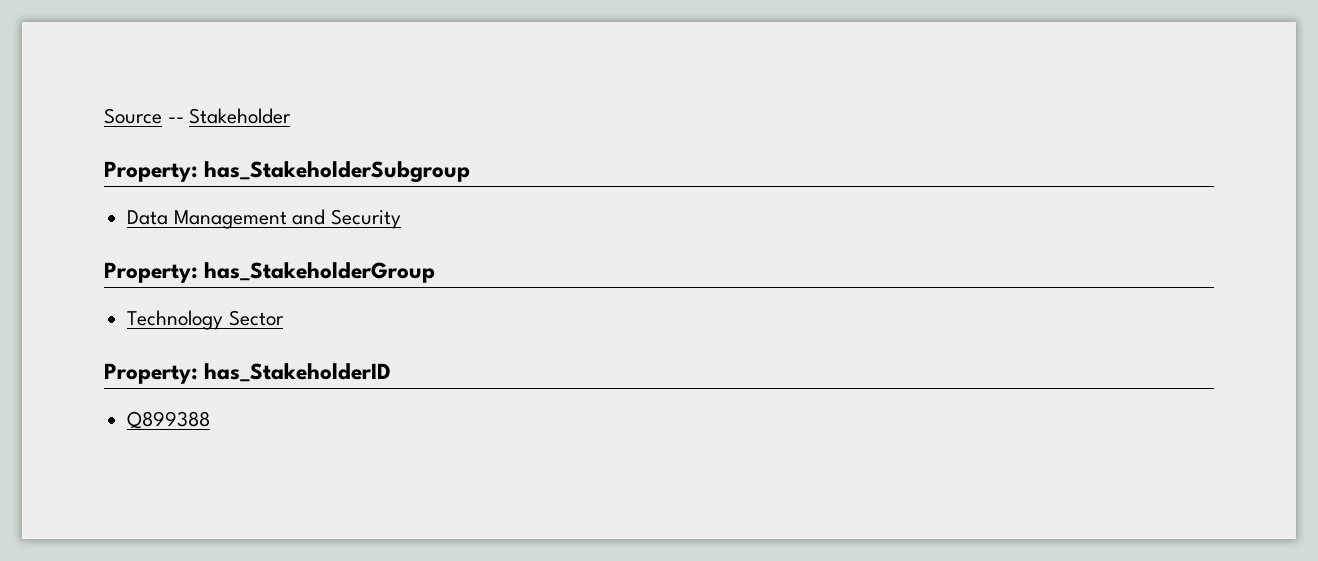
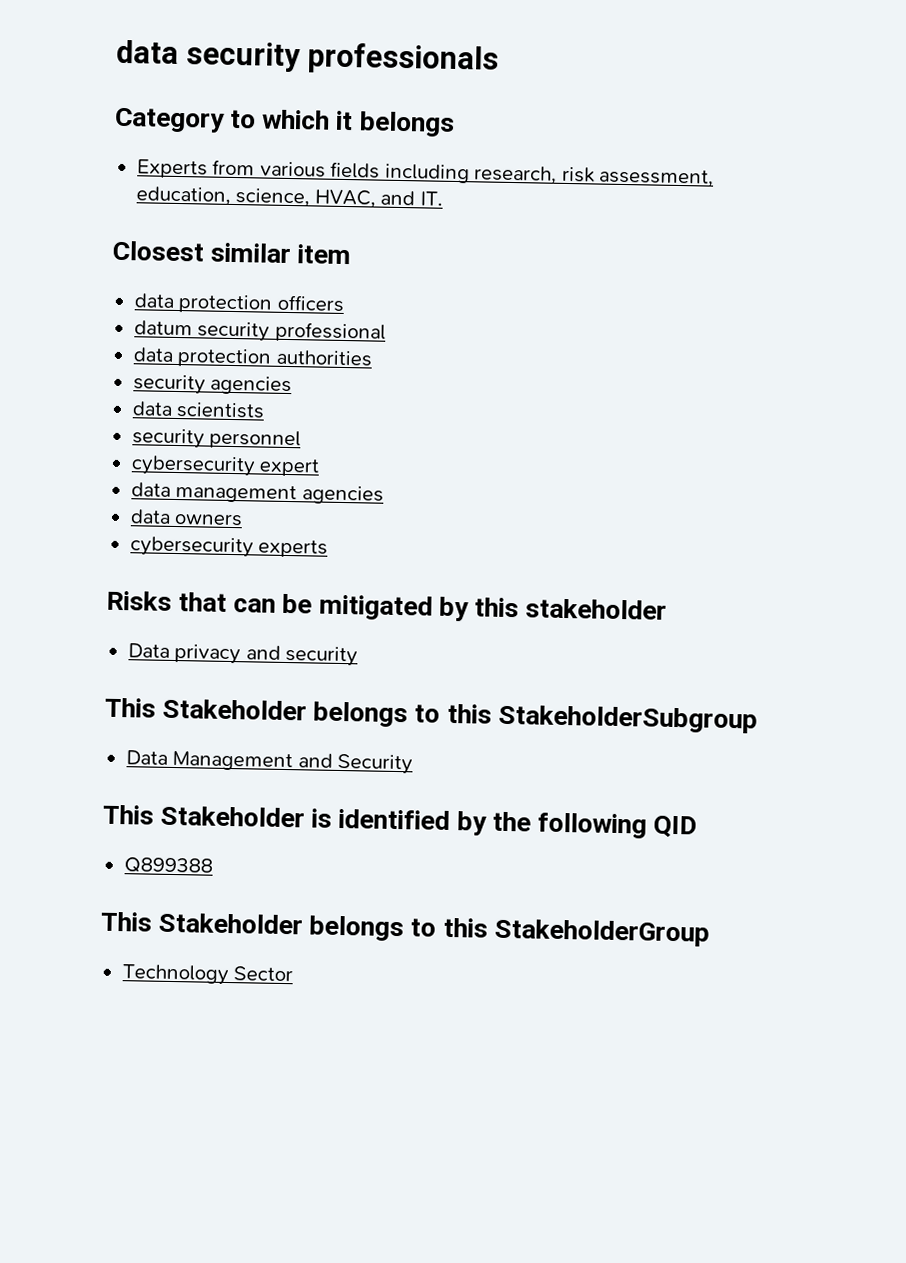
[104,108,292,124] [104,161,471,183] [127,209,402,229] [104,262,436,283] Source -- Stakeholder // Property: has_StakeholderSubgroup // Data Management and Security // Property: has_StakeholderGroup -> [116,39,500,76] [114,107,455,137] [136,159,715,187] [135,186,443,208] [112,240,352,265] [133,293,345,314] [133,320,386,343] [132,347,373,368] [132,374,293,396] [131,401,266,419] [131,428,302,450] [130,455,321,477] [130,482,384,505] [129,509,244,527] [129,536,329,558] [106,590,668,622] [127,643,359,667] [104,697,758,734] [125,750,414,775] [102,804,698,839] [123,857,213,874] [100,911,710,947] data security professionals // Category to which it belongs // Experts from various fields including research, risk assessment, education, science, HVAC, and IT. // Closest similar item // data protection officers // datum security professional // data protection authorities // security agencies // data scientists // security personnel // cybersecurity expert // data management agencies // data owners // cybersecurity experts // Risks that can be mitigated by this stakeholder // Data privacy and security // This Stakeholder belongs to this StakeholderSubgroup // Data Management and Security // This Stakeholder is identified by the following QID // Q899388 // This Stakeholder belongs to this StakeholderGroup
[104,363,392,384] [127,411,211,429] // Property: has_StakeholderID // Q899388 -> (294, 974) none

